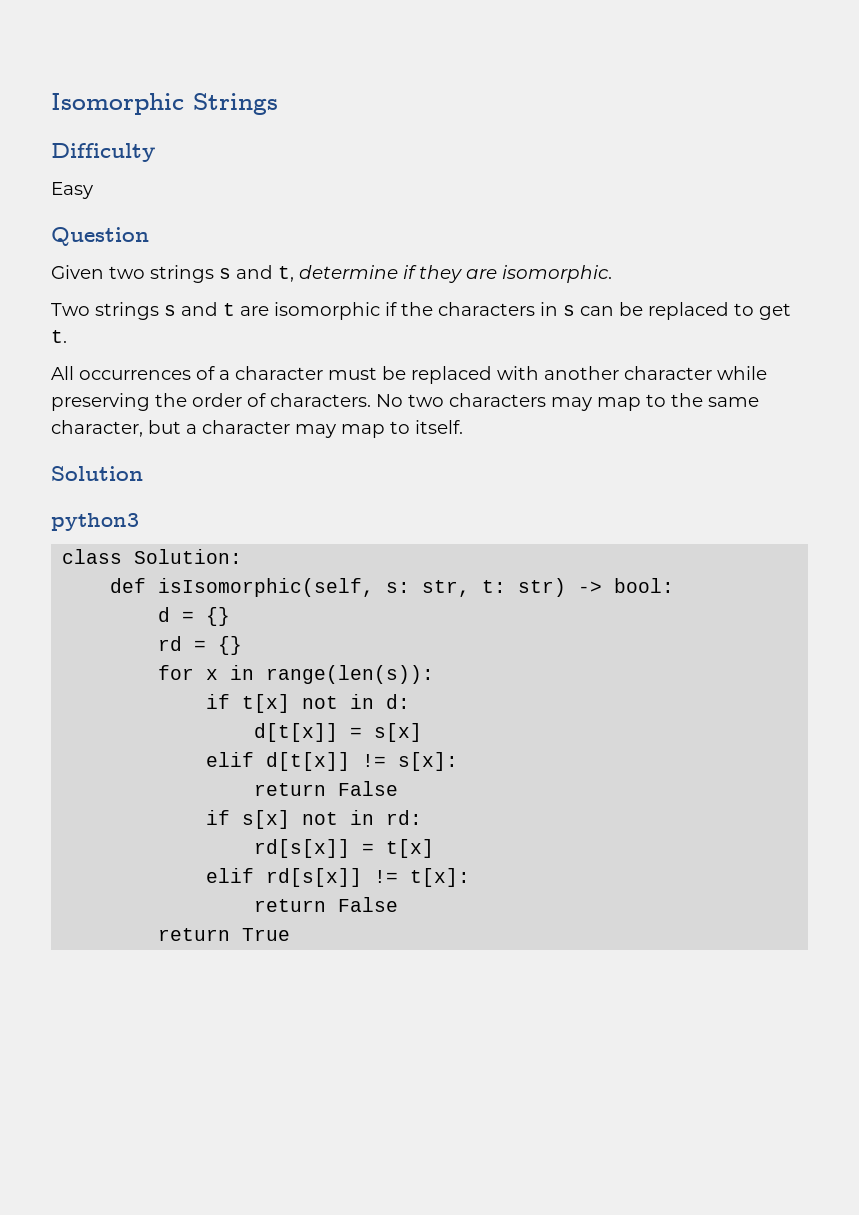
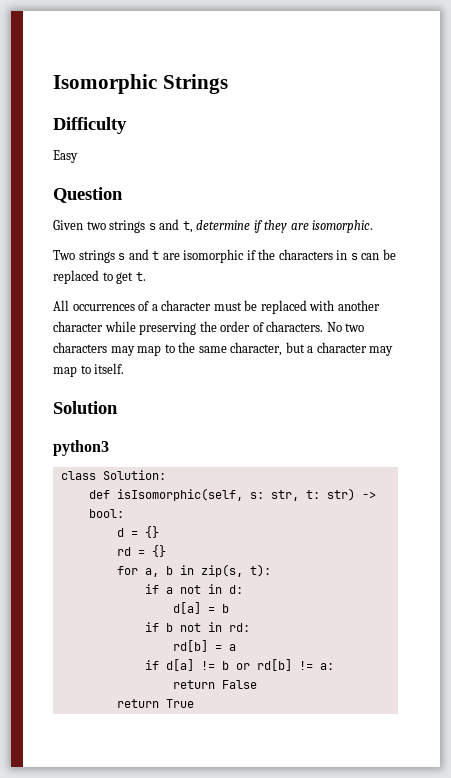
[206,665,435,684] [206,694,291,713] x in range(len(s)): // if t[x] -> [144,564,271,577] [144,584,173,594] a, b in zip(s, t): // if a
[254,723,423,742] [206,752,459,771] [254,781,399,796] [206,810,291,829] d[t[x]] = s[x] // elif d[t[x]] != s[x]: // return False // if s[x] -> [172,602,229,614] [144,622,173,632] d[a] = b // if b
[254,839,435,858] [206,868,471,887] rd[s[x]] = t[x] // elif rd[s[x]] != t[x]: -> [172,640,236,652] [144,659,334,671] rd[b] = a // if d[a] != b or rd[b] != a:

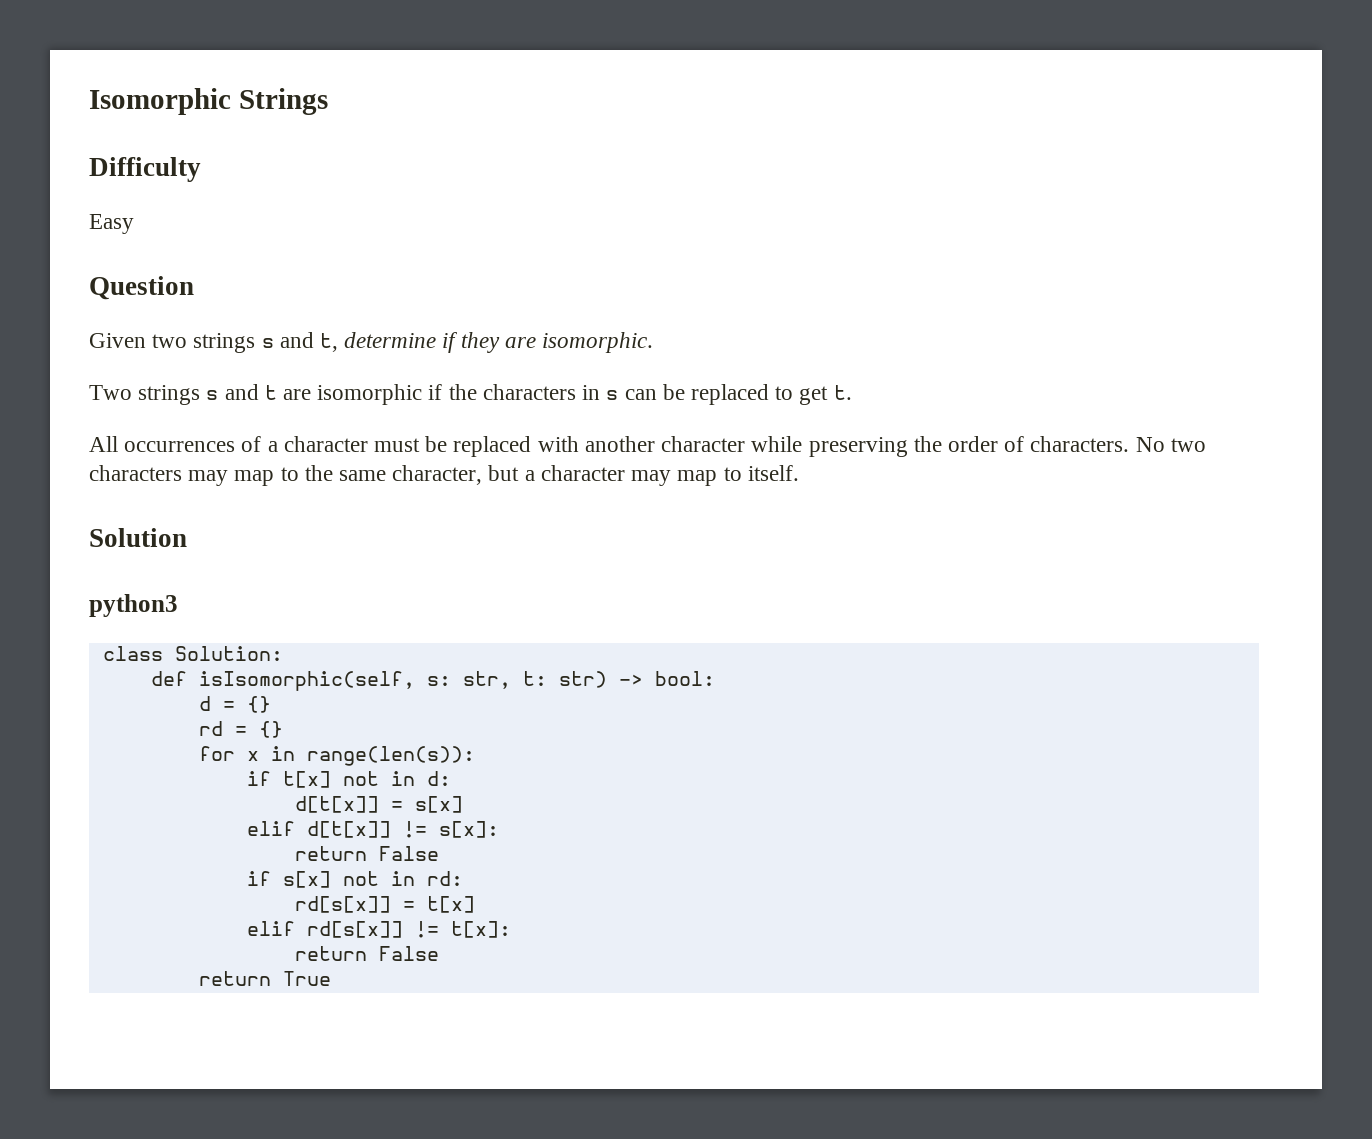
[144,564,271,577] [144,584,173,594] a, b in zip(s, t): // if a -> [246,746,475,766] [246,771,331,788] x in range(len(s)): // if t[x]
[172,602,229,614] [144,622,173,632] d[a] = b // if b -> [294,796,463,813] [246,821,499,838] [294,846,439,861] [246,871,331,888] d[t[x]] = s[x] // elif d[t[x]] != s[x]: // return False // if s[x]
[172,640,236,652] [144,659,334,671] rd[b] = a // if d[a] != b or rd[b] != a: -> [294,896,475,913] [246,921,511,938] rd[s[x]] = t[x] // elif rd[s[x]] != t[x]:

